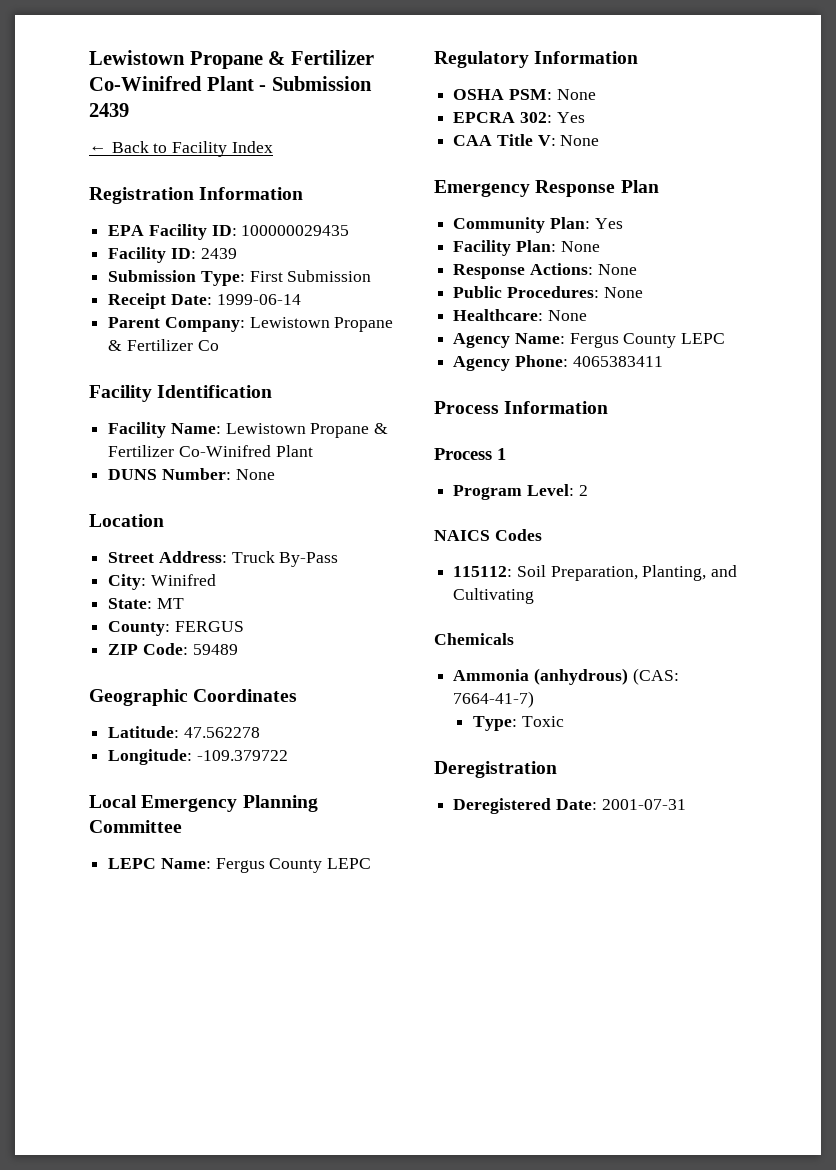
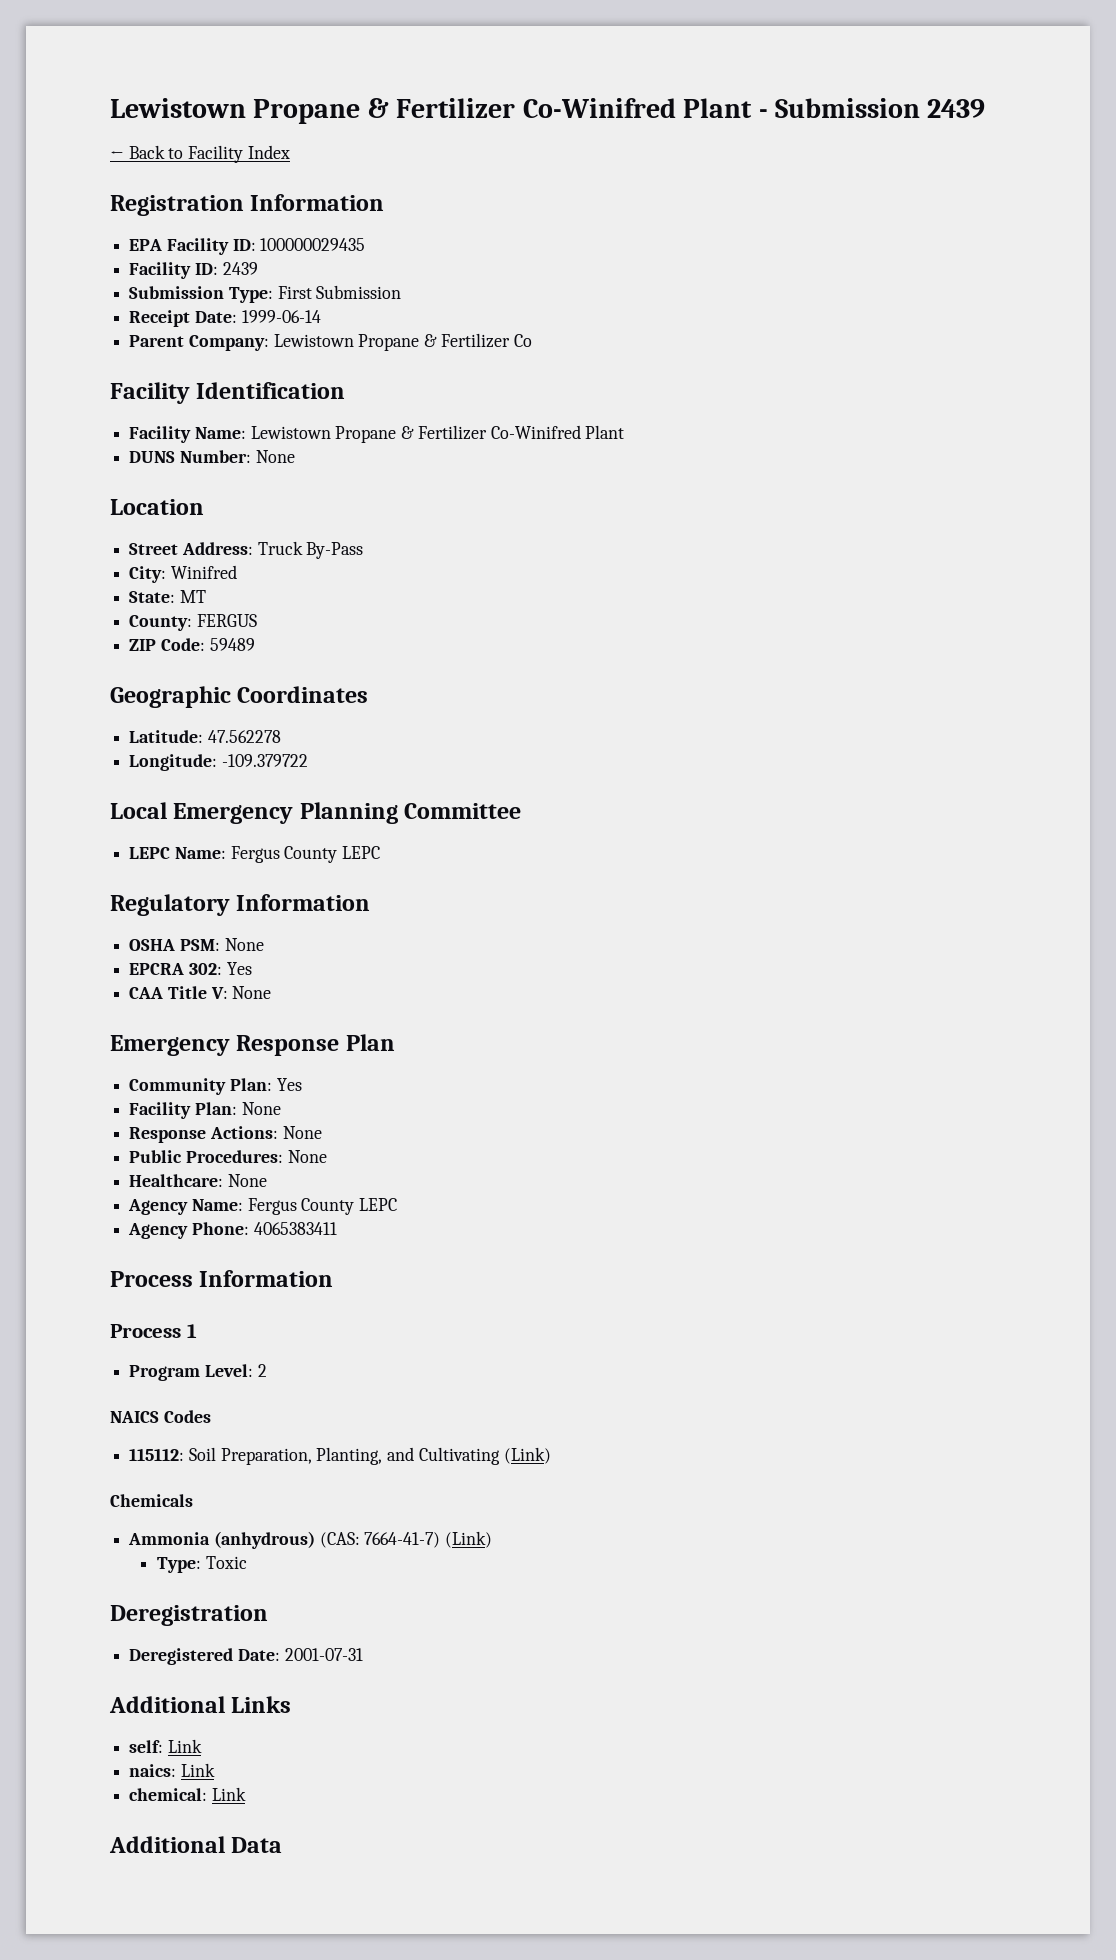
(535, 596) none -> [503,1447,551,1464] (Link)
(535, 699) none -> [445,1531,493,1548] (Link)
(686, 804) none -> [109,1696,292,1713] [129,1739,202,1753] [129,1763,215,1777] [129,1787,246,1801] [109,1836,283,1853] // Additional Links // self: Link // naics: Link // chemical: Link // Additional Data

